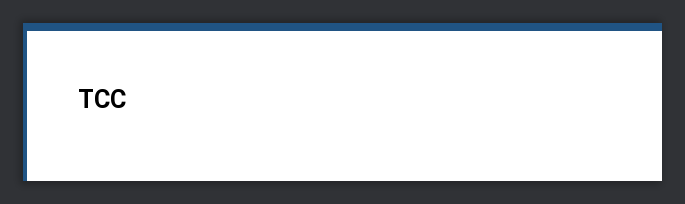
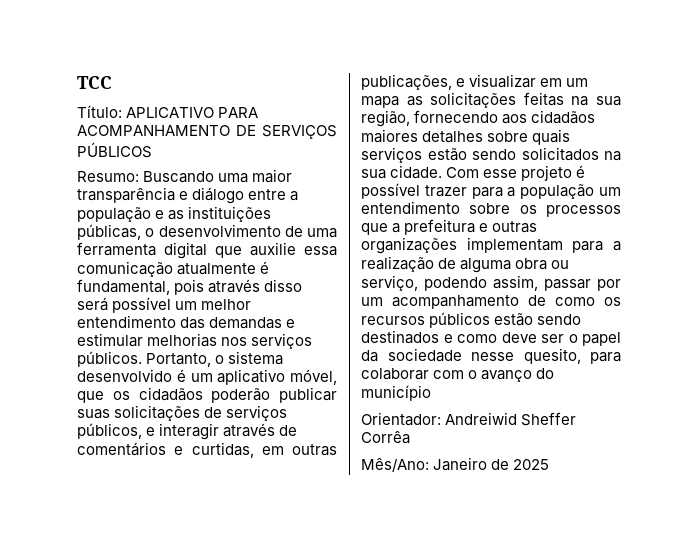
(126, 98) none -> [77,105,259,118] [77,125,337,139] [77,142,152,158] [77,169,293,183] [77,187,299,204] [77,206,272,222] [77,224,337,240] [77,242,337,259] [77,261,270,277] [77,279,303,295] [77,297,252,313] [77,315,296,329] [77,333,313,349] [77,351,284,367] [77,369,337,385] [77,387,337,403] [77,405,288,421] [77,423,298,440] [77,442,337,458] [361,74,589,90] [361,92,621,108] [361,110,596,127] [361,129,571,145] [361,147,621,163] [361,165,586,181] [361,183,621,199] [361,201,621,217] [361,219,538,235] [361,237,621,254] [361,256,570,273] [361,275,621,291] [361,295,621,309] [361,312,582,328] [361,330,621,346] [361,348,621,364] [361,368,555,382] [361,385,431,401] [361,412,577,426] [361,430,410,444] [361,457,550,472] // Título: APLICATIVO PARA ACOMPANHAMENTO DE SERVIÇOS PÚBLICOS // Resumo: Buscando uma maior transparência e diálogo entre a população e as instituições públicas, o desenvolvimento de uma ferramenta digital que auxilie essa comunicação atualmente é fundamental, pois através disso será possível um melhor entendimento das demandas e estimular melhorias nos serviços públicos. Portanto, o sistema desenvolvido é um aplicativo móvel, que os cidadãos poderão publicar suas solicitações de serviços públicos, e interagir através de comentários e curtidas, em outras publicações, e visualizar em um mapa as solicitações feitas na sua região, fornecendo aos cidadãos maiores detalhes sobre quais serviços estão sendo solicitados na sua cidade. Com esse projeto é possível trazer para a população um entendimento sobre os processos que a prefeitura e outras organizações implementam para a realização de alguma obra ou serviço, podendo assim, passar por um acompanhamento de como os recursos públicos estão sendo destinados e como deve ser o papel da sociedade nesse quesito, para colaborar com o avanço do município // Orientador: Andreiwid Sheffer Corrêa // Mês/Ano: Janeiro de 2025

